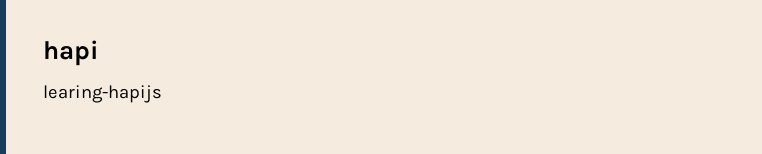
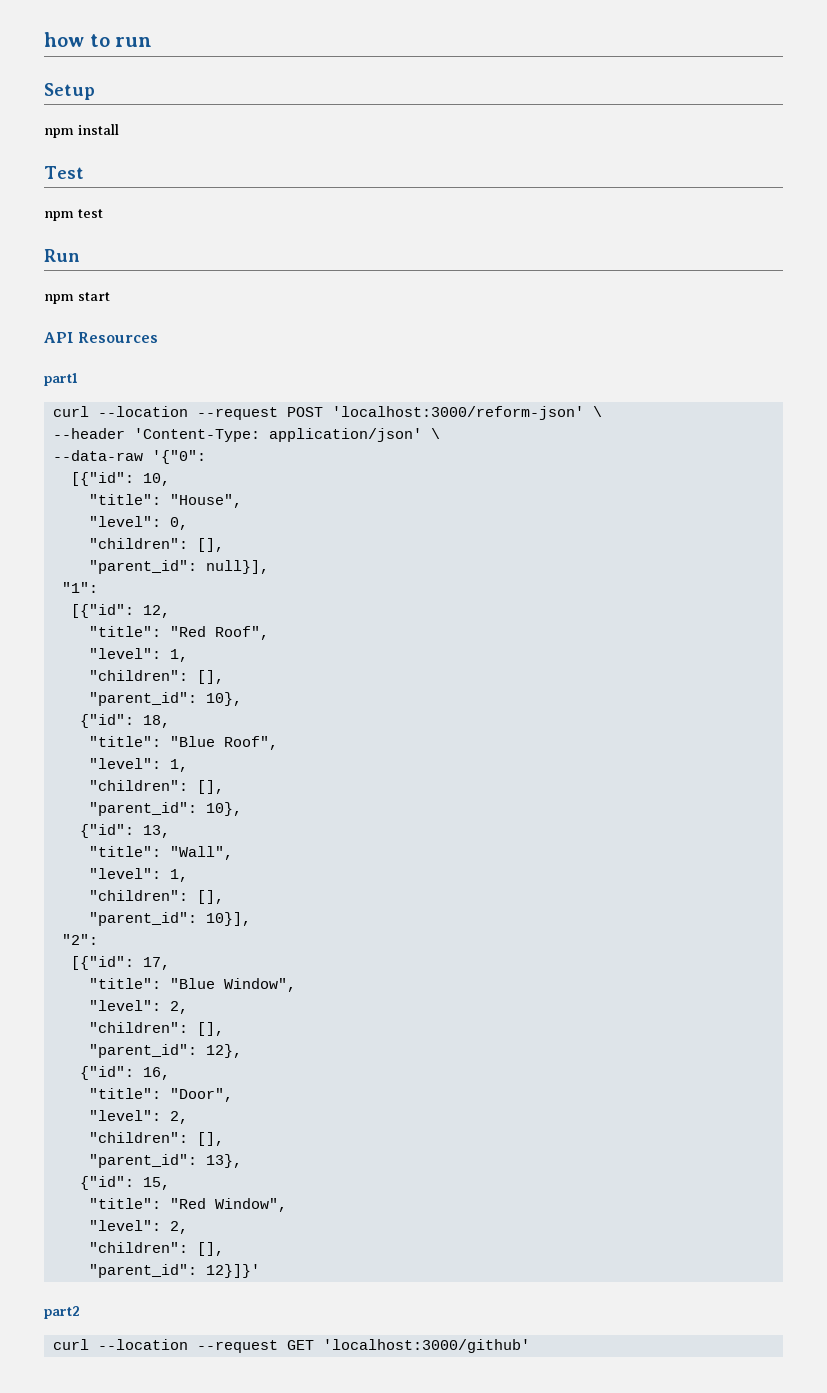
[43,40,99,66] [43,85,162,103] hapi // learing-hapijs -> [44,32,153,47] [44,83,95,100] [44,124,119,138] [44,166,84,179] [44,209,103,221] [44,249,80,262] [44,292,110,304] [44,332,159,343] [44,373,78,386] [52,406,602,420] [52,428,440,442] [52,450,206,464] [70,472,170,486] [88,494,242,508] [88,516,188,530] [88,538,224,552] [88,560,269,574] [61,582,98,593] [70,604,170,618] [88,626,269,640] [88,648,188,662] [88,670,224,684] [88,692,242,706] [79,714,170,728] [88,736,278,750] [88,758,188,772] [88,780,224,794] [88,802,242,816] [79,824,170,838] [88,846,233,860] [88,868,188,882] [88,890,224,904] [88,912,251,926] [61,934,98,945] [70,956,170,970] [88,978,296,992] [88,1000,188,1014] [88,1022,224,1036] [88,1044,242,1058] [79,1066,170,1080] [88,1088,233,1102] [88,1110,188,1124] [88,1132,224,1146] [88,1154,242,1168] [79,1176,170,1190] [88,1198,287,1212] [88,1220,188,1234] [88,1242,224,1256] [88,1264,260,1278] [44,1306,80,1319] [52,1339,530,1353] how to run // Setup // npm install // Test // npm test // Run // npm start // API Resources // part1 // curl --location --request POST 'localhost:3000/reform-json' \ // --header 'Content-Type: application/json' \ // --data-raw '{"0": // [{"id": 10, // "title": "House", // "level": 0, // "children": [], // "parent_id": null}], // "1": // [{"id": 12, // "title": "Red Roof", // "level": 1, // "children": [], // "parent_id": 10}, // {"id": 18, // "title": "Blue Roof", // "level": 1, // "children": [], // "parent_id": 10}, // {"id": 13, // "title": "Wall", // "level": 1, // "children": [], // "parent_id": 10}], // "2": // [{"id": 17, // "title": "Blue Window", // "level": 2, // "children": [], // "parent_id": 12}, // {"id": 16, // "title": "Door", // "level": 2, // "children": [], // "parent_id": 13}, // {"id": 15, // "title": "Red Window", // "level": 2, // "children": [], // "parent_id": 12}]}' // part2 // curl --location --request GET 'localhost:3000/github'

